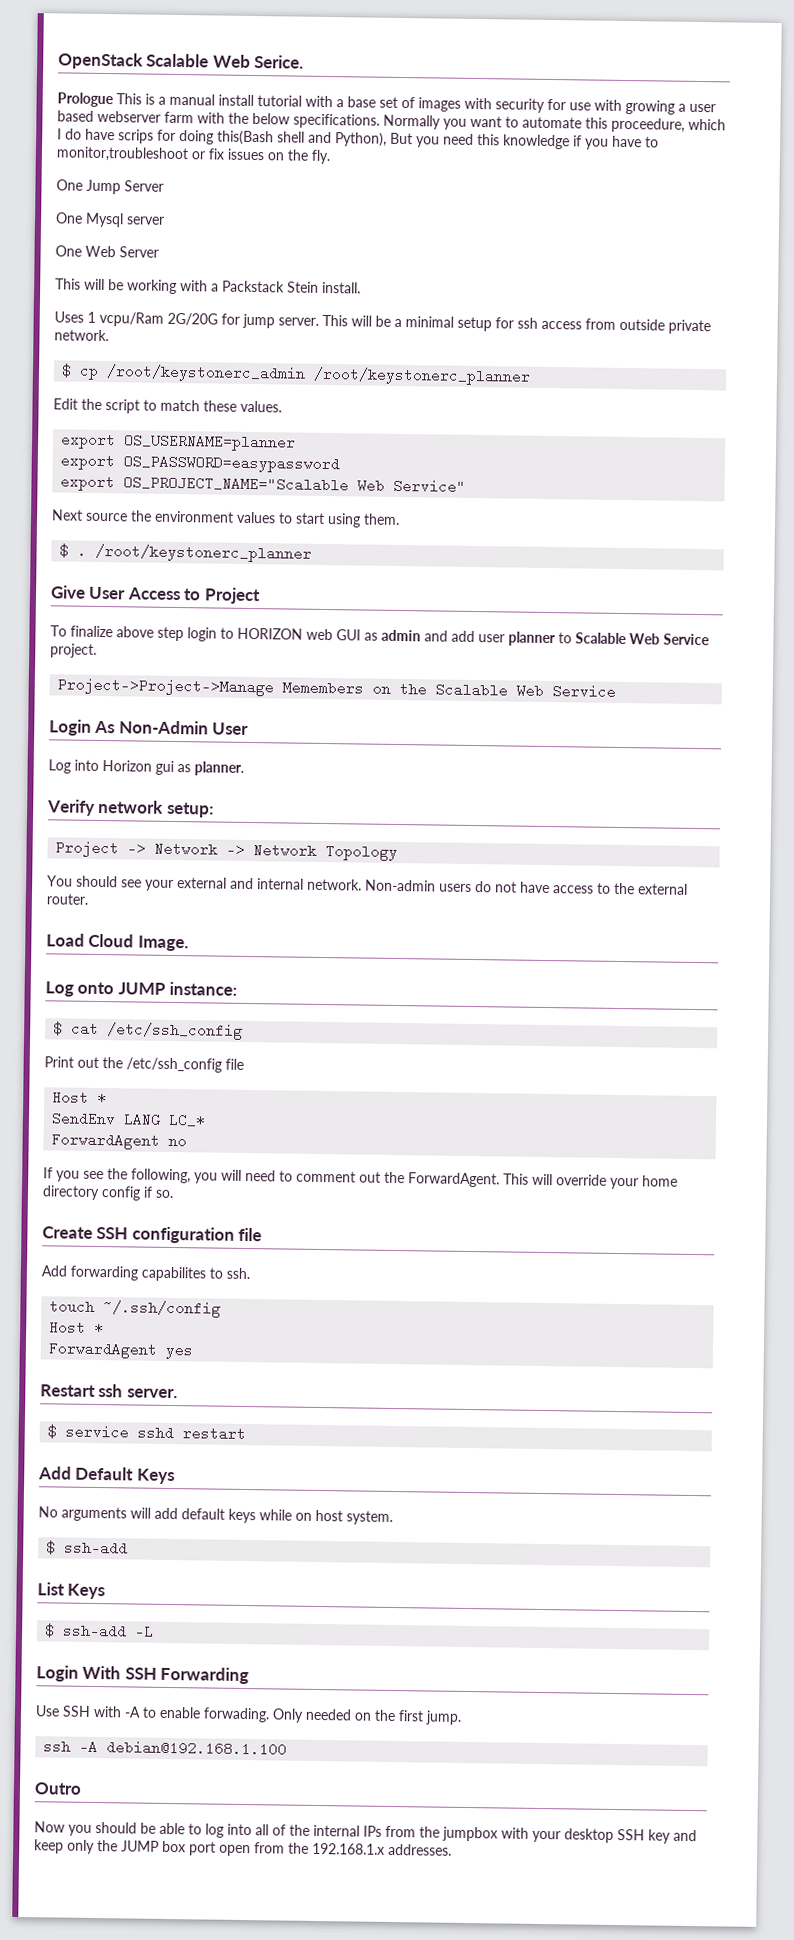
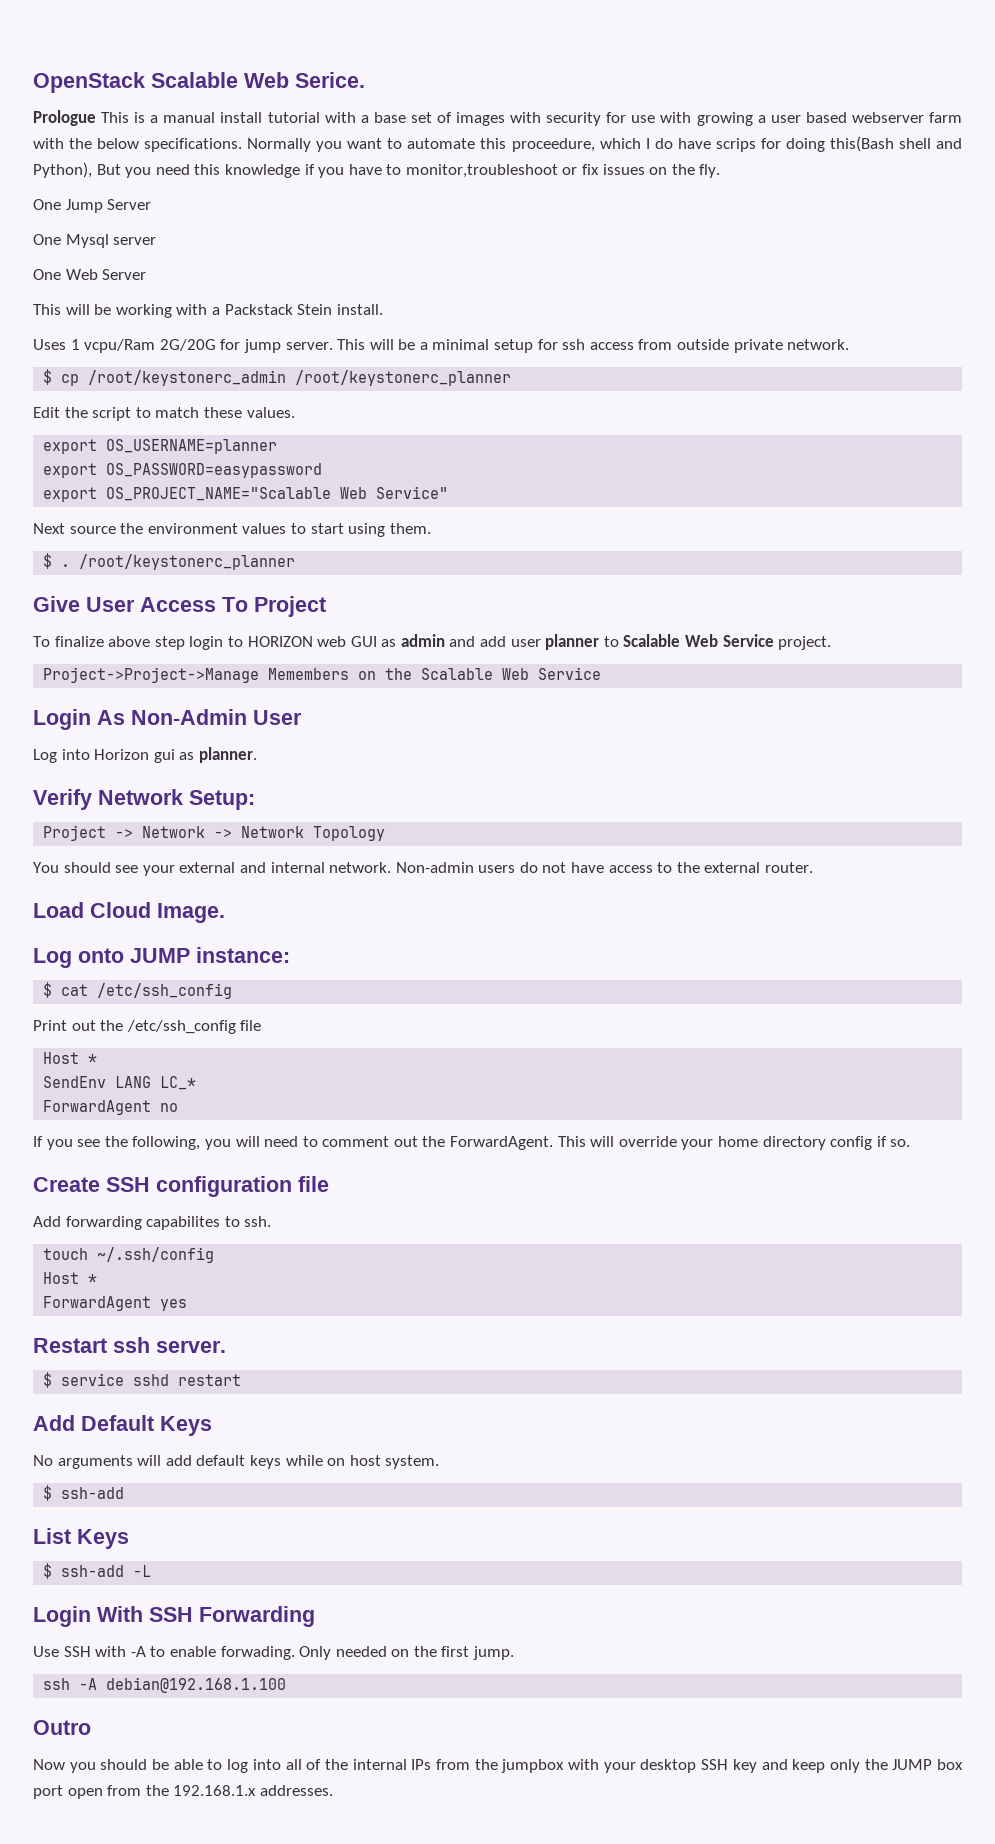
[183,588,202,601] to -> [222,597,248,612] To
[98,799,214,818] network setup: -> [98,789,255,810] Network Setup:

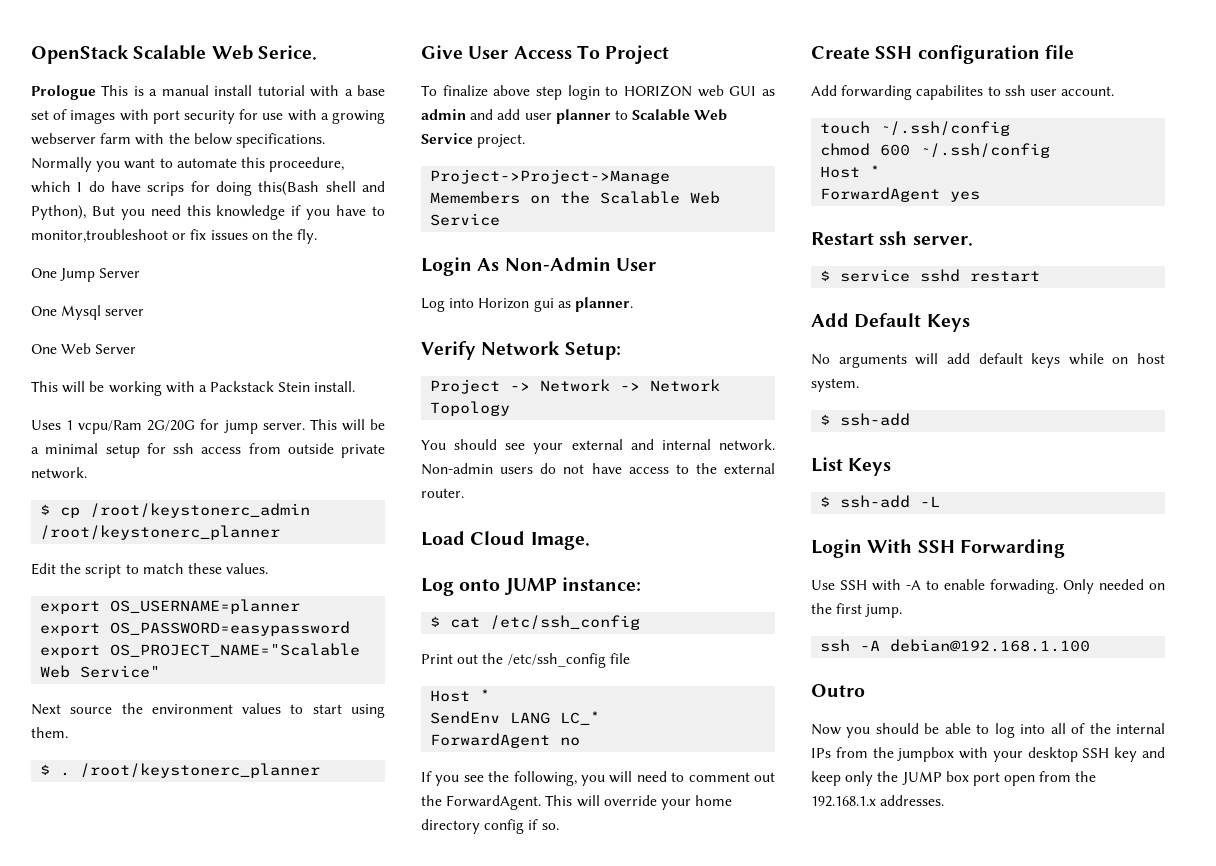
(542, 117) none -> [152,110,180,124] port
[696,112,847,126] growing a user based -> [320,110,385,124] a growing
[244,1216,272,1227] ssh. -> [1004,85,1115,96] ssh user account.
(215, 1255) none -> [820,143,1051,158] // chmod 600 ~/.ssh/config

